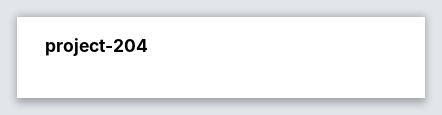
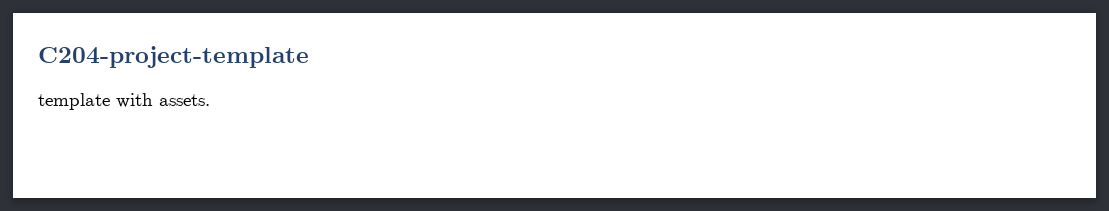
[45,38,148,56] project-204 -> [38,46,309,68] [38,93,210,110] C204-project-template // template with assets.

